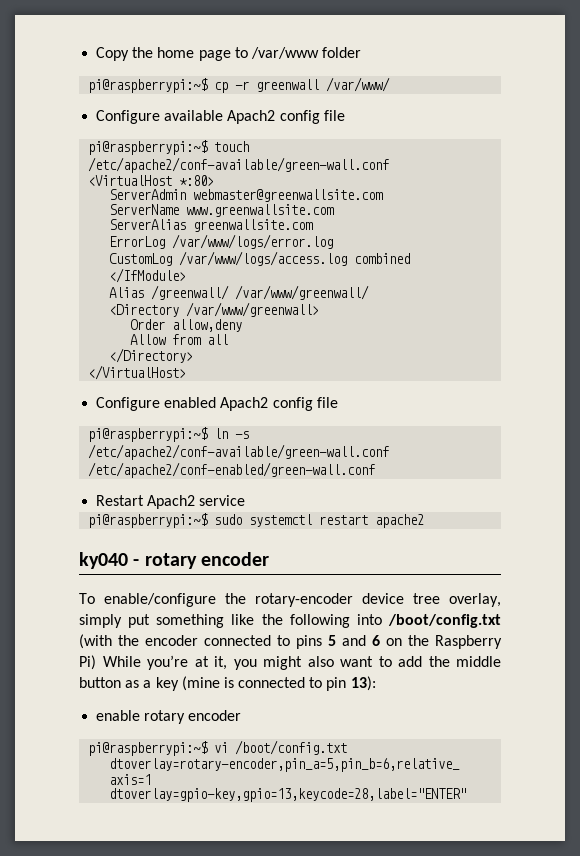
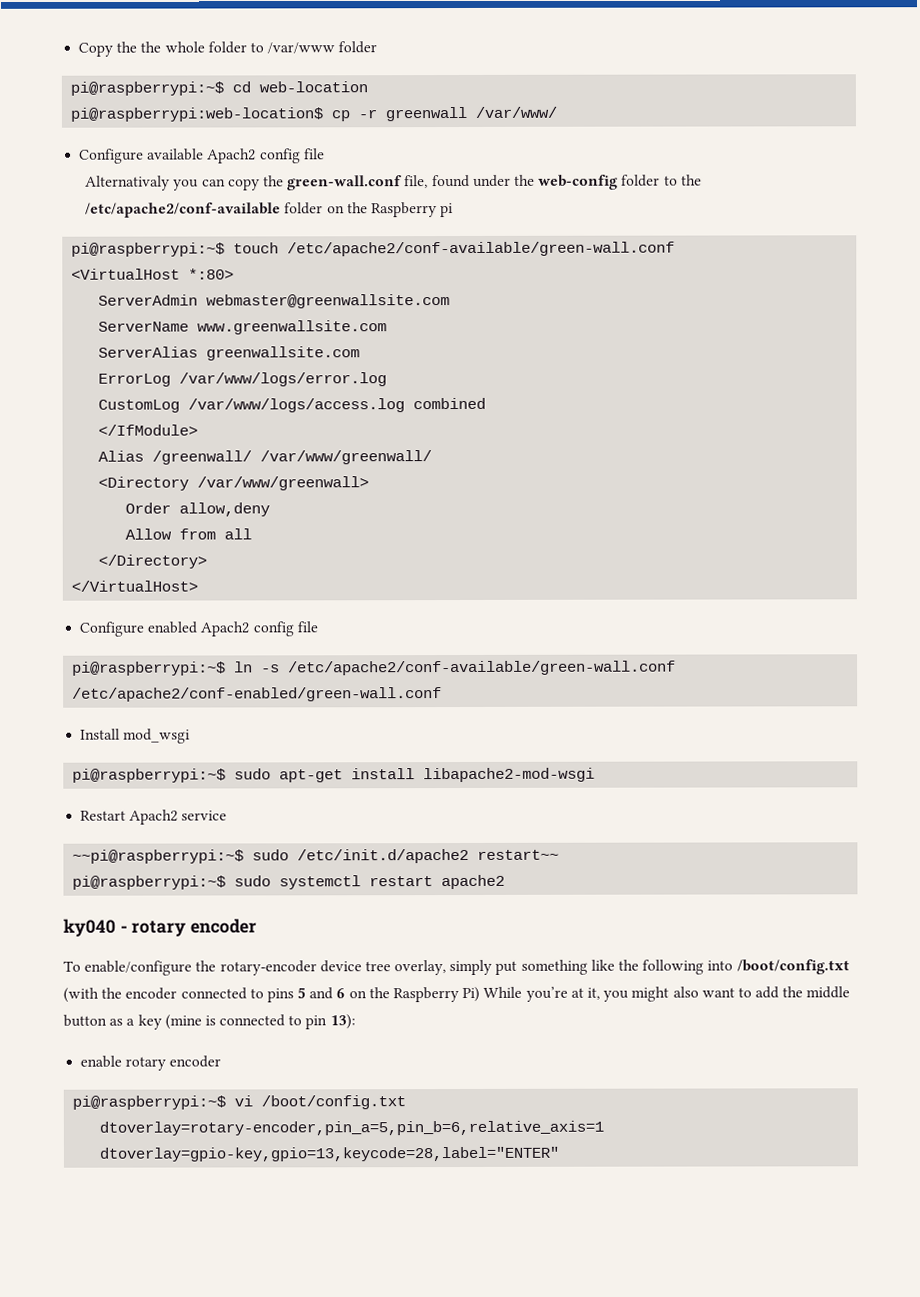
[157,47,231,61] home page -> [140,41,247,54] the whole folder
(209, 85) none -> [232,81,369,93] [70,107,324,122] cd web-location // pi@raspberrypi:web-location$
(345, 115) none -> [85,174,702,191] [85,202,454,218] // Alternativaly you can copy the green-wall.conf file, found under the web-config folder to the /etc/apache2/conf-available folder on the Raspberry pi
(376, 470) none -> [80,728,191,744] [72,767,596,783] // Install mod_wsgi // pi@raspberrypi:~$ sudo apt-get install libapache2-mod-wsgi
(246, 500) none -> [72,848,560,864] // ~~pi@raspberrypi:~$ sudo /etc/init.d/apache2 restart~~

